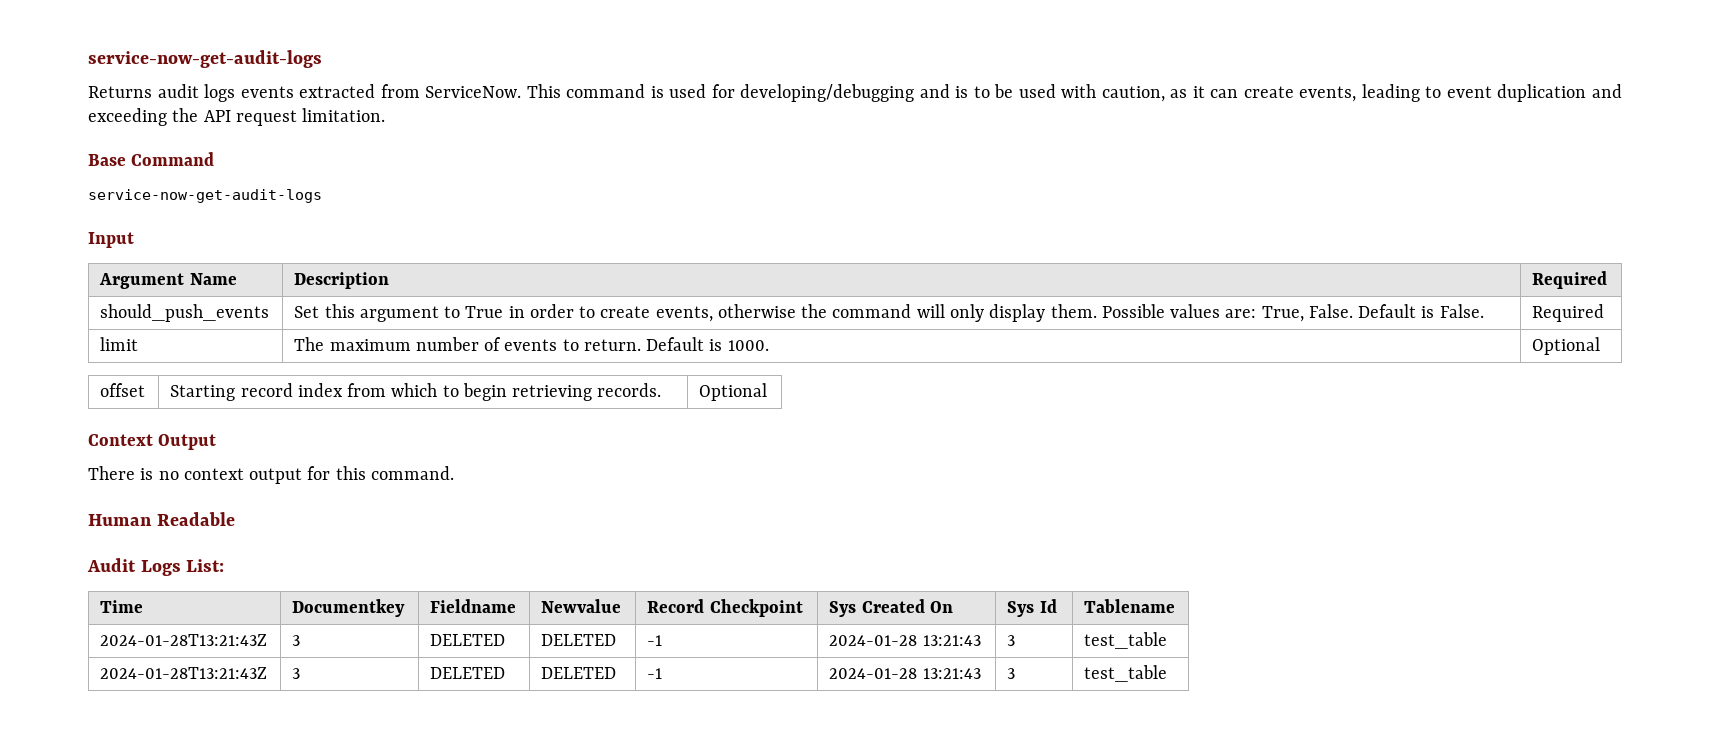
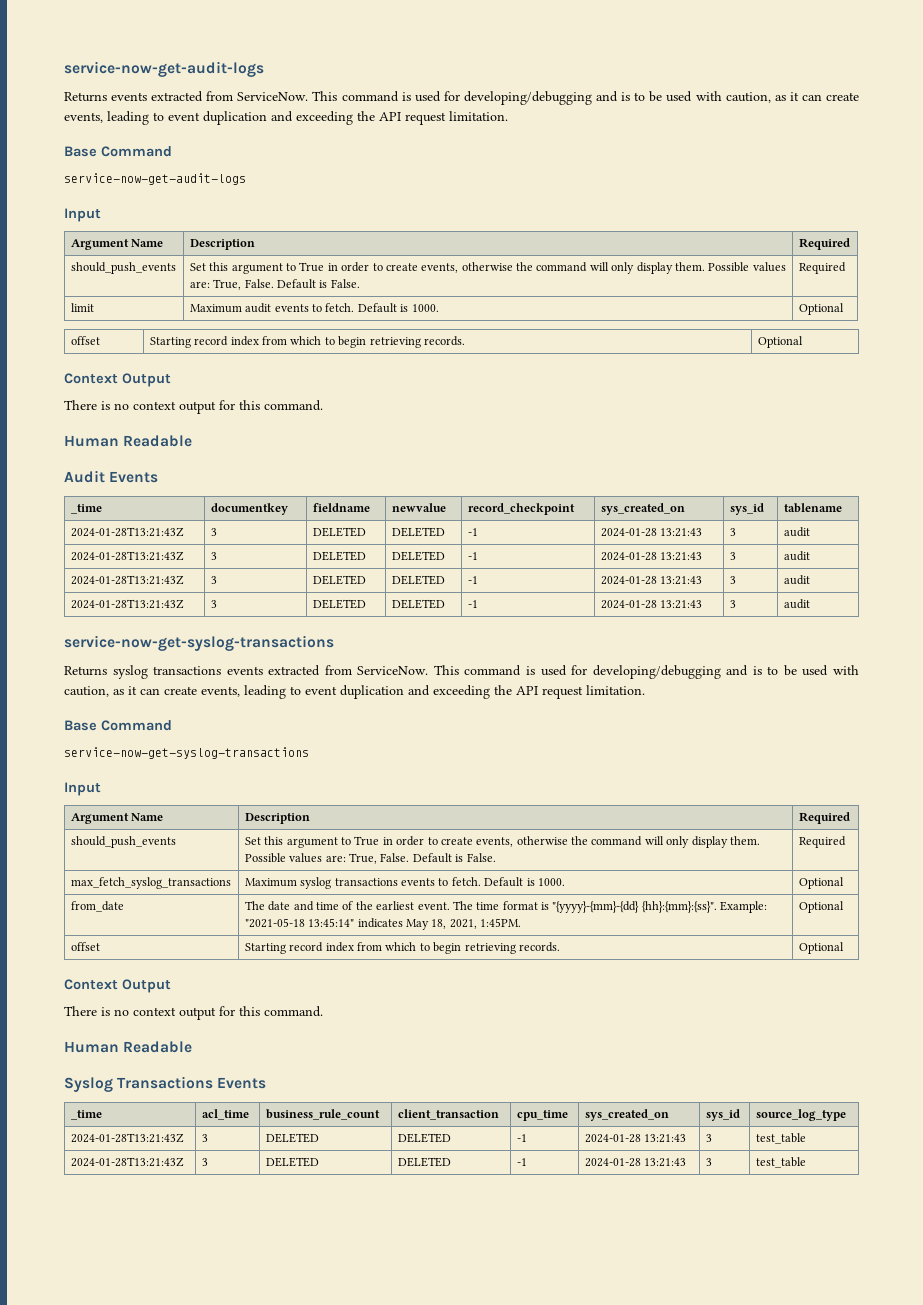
[157,84,236,102] audit logs -> (107, 97) none
[294,337,641,351] The maximum number of events to return. -> [189,303,355,313] Maximum audit events to fetch.
[140,559,225,576] [100,600,144,613] [292,599,406,617] [430,599,517,613] [541,599,622,613] [647,599,803,617] [829,599,953,617] [1007,599,1057,617] [1084,599,1176,613] Logs List: // Time | Documentkey | Fieldname | Newvalue | Record Checkpoint | Sys Created On | Sys Id | Tablename -> [109,471,159,483] [70,504,102,514] [210,503,288,515] [312,503,370,512] [391,503,446,512] [467,503,575,515] [600,503,685,515] [729,503,764,515] [783,503,842,513] [70,527,184,537] [210,528,217,536] [312,527,366,537] [391,527,445,537] [467,528,478,536] [600,528,703,537] [729,528,736,536] [783,527,810,537] [70,551,184,561] [210,552,217,560] [312,551,366,561] [391,551,445,561] [467,552,478,560] [600,552,703,561] [729,552,736,560] [783,551,810,561] [70,575,184,585] [210,576,217,584] [312,575,366,585] [391,575,445,585] [467,576,478,584] [600,576,703,585] [729,576,736,584] [783,575,810,585] [70,599,184,609] [210,600,217,608] [312,599,366,609] [391,599,445,609] [467,600,478,608] [600,600,703,609] [729,600,736,608] [783,599,810,609] [64,635,334,651] [64,665,859,679] [64,685,645,699] [64,720,172,731] [64,747,309,759] [64,782,101,796] [70,813,164,824] [244,813,310,824] [798,812,850,824] [70,836,176,848] [244,836,760,848] [244,853,496,864] [798,836,846,848] [70,877,231,889] [244,877,565,889] [798,877,844,889] [70,901,124,912] [244,901,768,913] [244,918,522,930] [798,901,844,913] [70,942,100,951] [244,942,560,954] [798,942,844,954] [64,979,171,993] [64,1006,323,1020] [64,1041,193,1053] [64,1076,267,1092] [70,1110,102,1120] [201,1109,249,1120] [265,1109,380,1120] [397,1109,499,1120] [516,1110,568,1121] [584,1109,669,1121] [705,1109,740,1121] [755,1109,846,1121] Events // _time | documentkey | fieldname | newvalue | record_checkpoint | sys_created_on | sys_id | tablename // 2024-01-28T13:21:43Z | 3 | DELETED | DELETED | -1 | 2024-01-28 13:21:43 | 3 | audit // 2024-01-28T13:21:43Z | 3 | DELETED | DELETED | -1 | 2024-01-28 13:21:43 | 3 | audit // 2024-01-28T13:21:43Z | 3 | DELETED | DELETED | -1 | 2024-01-28 13:21:43 | 3 | audit // 2024-01-28T13:21:43Z | 3 | DELETED | DELETED | -1 | 2024-01-28 13:21:43 | 3 | audit // service-now-get-syslog-transactions // Returns syslog transactions events extracted from ServiceNow. This command is used for developing/debugging and is to be used with caution, as it can create events, leading to event duplication and exceeding the API request limitation. // Base Command // service-now-get-syslog-transactions // Input // Argument Name | Description | Required // should_push_events | Set this argument to True in order to create events, otherwise the command will only display them. Possible values are: True, False. Default is False. | Required // max_fetch_syslog_transactions | Maximum syslog transactions events to fetch. Default is 1000. | Optional // from_date | The date and time of the earliest event. The time format is "{yyyy}-{mm}-{dd} {hh}:{mm}:{ss}". Example: "2021-05-18 13:45:14" indicates May 18, 2021, 1:45PM. | Optional // offset | Starting record index from which to begin retrieving records. | Optional // Context Output // There is no context output for this command. // Human Readable // Syslog Transactions Events // _time | acl_time | business_rule_count | client_transaction | cpu_time | sys_created_on | sys_id | source_log_type

